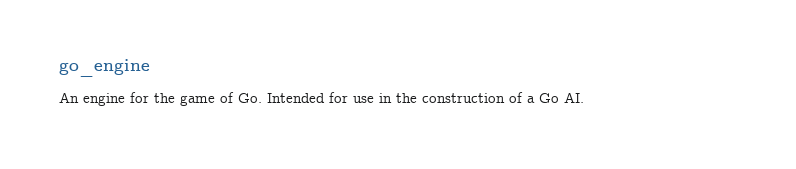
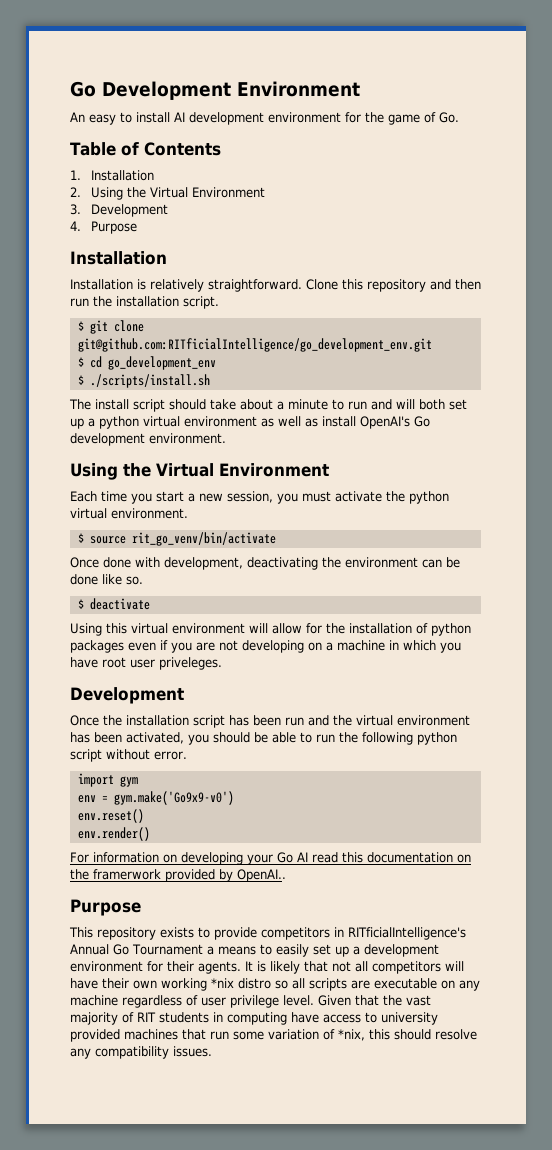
[59,59,150,77] [59,92,125,106] go_engine // An engine -> [70,81,360,100] [70,112,341,125] Go Development Environment // An easy to install AI development environment
[267,92,584,103] Intended for use in the construction of a Go AI. -> [70,142,221,156] [70,170,154,181] [70,187,265,200] [70,204,168,217] [70,221,137,234] [70,251,167,265] [70,279,481,292] [70,296,219,309] [77,320,144,334] [77,338,432,352] [77,356,216,370] [77,374,210,388] [69,399,467,412] [70,416,430,429] [70,433,226,446] [70,463,329,480] [70,491,449,504] [70,508,188,519] [77,532,276,546] [70,557,460,570] [70,574,143,585] [77,598,150,610] [70,623,471,636] [70,640,461,653] [70,657,222,670] [70,687,184,704] [70,715,470,728] [70,732,457,745] [70,749,187,762] [77,773,138,787] [77,791,234,805] [77,809,144,823] [77,827,150,841] [70,852,471,865] [70,869,286,882] [70,899,141,916] [69,927,466,940] [70,944,439,957] [70,961,464,974] [70,978,480,991] [70,995,431,1008] [70,1012,438,1025] [70,1029,477,1042] [70,1046,212,1059] // Table of Contents // 1. Installation // 2. Using the Virtual Environment // 3. Development // 4. Purpose // Installation // Installation is relatively straightforward. Clone this repository and then run the installation script. // $ git clone git@github.com:RITficialIntelligence/go_development_env.git // $ cd go_development_env // $ ./scripts/install.sh // The install script should take about a minute to run and will both set up a python virtual environment as well as install OpenAI's Go development environment. // Using the Virtual Environment // Each time you start a new session, you must activate the python virtual environment. // $ source rit_go_venv/bin/activate // Once done with development, deactivating the environment can be done like so. // $ deactivate // Using this virtual environment will allow for the installation of python packages even if you are not developing on a machine in which you have root user priveleges. // Development // Once the installation script has been run and the virtual environment has been activated, you should be able to run the following python script without error. // import gym // env = gym.make('Go9x9-v0') // env.reset() // env.render() // For information on developing your Go AI read this documentation on the framerwork provided by OpenAI.. // Purpose // This repository exists to provide competitors in RITficialIntelligence's Annual Go Tournament a means to easily set up a development environment for their agents. It is likely that not all competitors will have their own working *nix distro so all scripts are executable on any machine regardless of user privilege level. Given that the vast majority of RIT students in computing have access to university provided machines that run some variation of *nix, this should resolve any compatibility issues.

